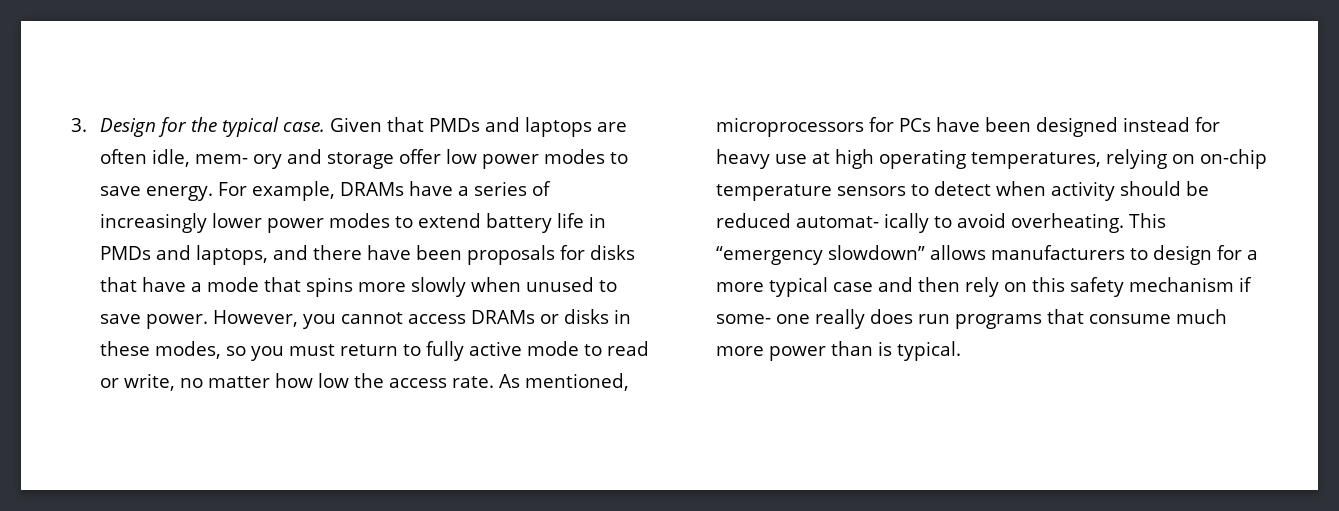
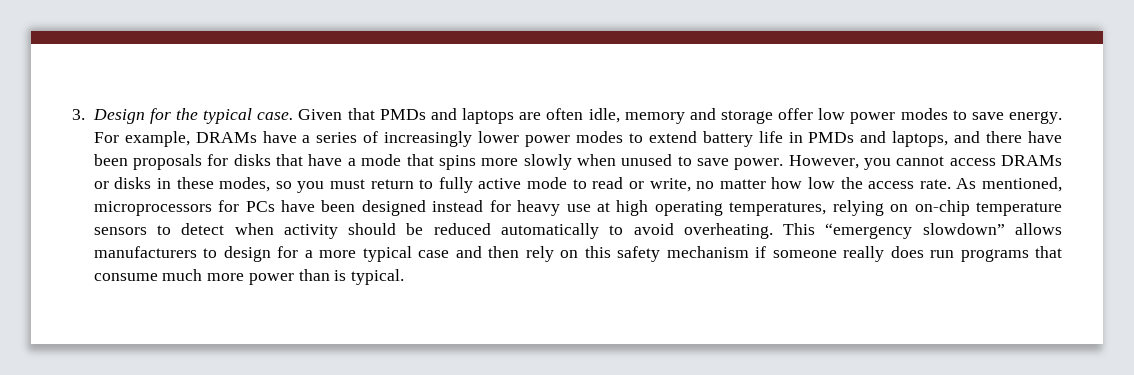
[195,154,283,169] mem- ory -> [624,112,685,124] memory
[796,213,930,233] automat- ically -> [501,223,600,239] automatically
[716,314,811,324] some- one -> [772,250,837,258] someone

